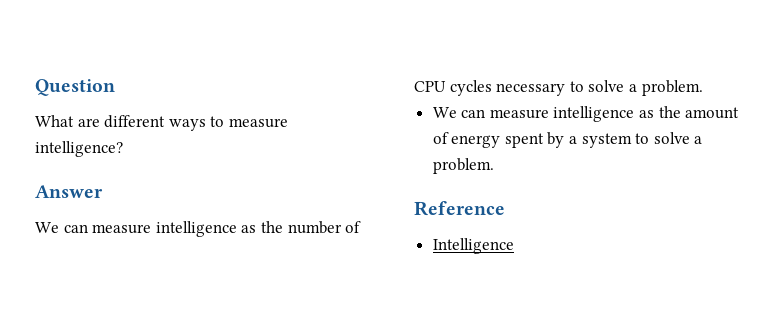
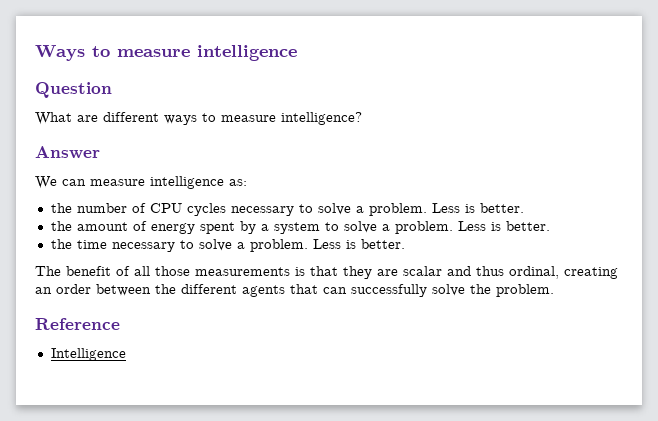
(35, 87) none -> [35,45,297,61] Ways to measure intelligence //
[241,225,257,233] as -> [229,179,247,186] as: //
[432,106,655,122] // We can measure intelligence as -> [431,203,524,213] Less is better. //
(494, 166) none -> [457,221,550,231] [50,239,405,252] [35,266,618,279] [35,284,554,297] Less is better. // the time necessary to solve a problem. Less is better. // The benefit of all those measurements is that they are scalar and thus ordinal, creating an order between the different agents that can successfully solve the problem.

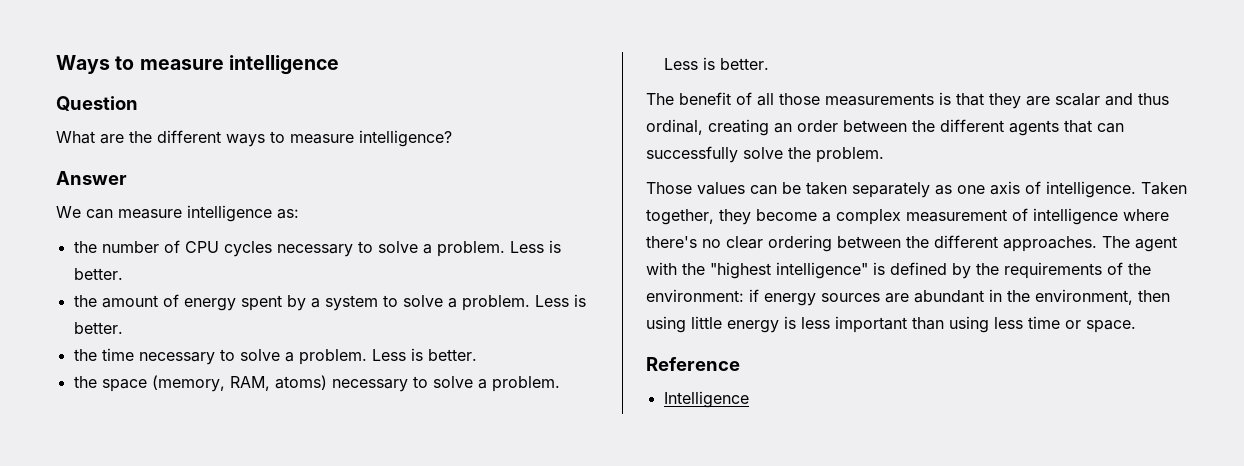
(98, 118) none -> [129,131,152,143] the
(405, 244) none -> [73,375,560,392] [663,57,769,70] // the space (memory, RAM, atoms) necessary to solve a problem. Less is better.
(554, 290) none -> [646,181,1187,198] [646,208,1169,225] [646,235,1177,252] [646,262,1151,279] [646,289,1170,306] [646,316,1136,333] // Those values can be taken separately as one axis of intelligence. Taken together, they become a complex measurement of intelligence where there's no clear ordering between the different approaches. The agent with the "highest intelligence" is defined by the requirements of the environment: if energy sources are abundant in the environment, then using little energy is less important than using less time or space.

